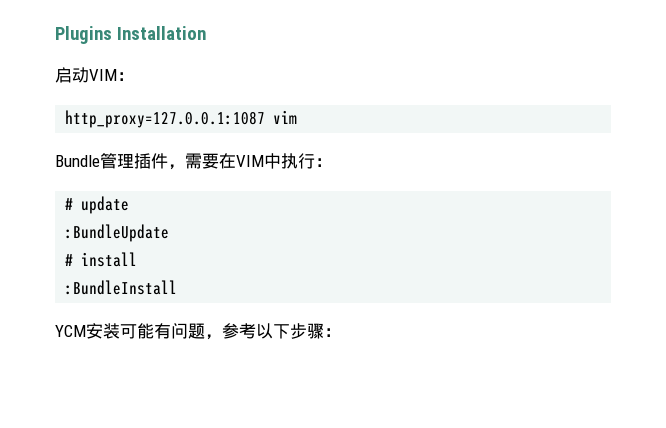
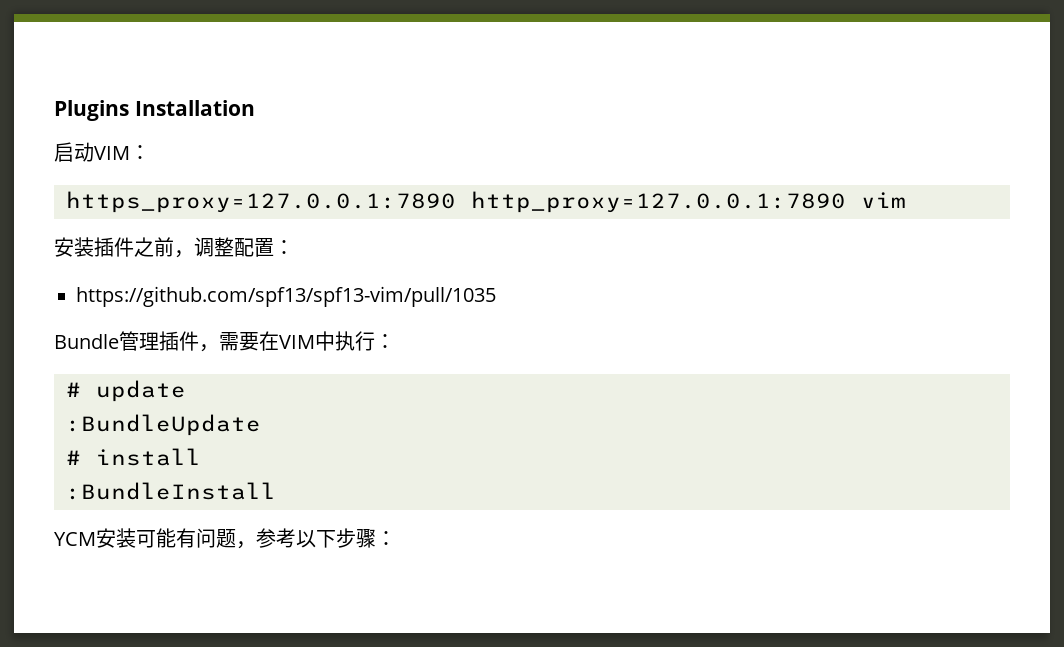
[65,110,266,128] http_proxy=127.0.0.1:1087 -> [66,191,846,213] https_proxy=127.0.0.1:7890 http_proxy=127.0.0.1:7890
(298, 117) none -> [54,237,294,258] [76,286,496,307] // 安装插件之前，调整配置： // https://github.com/spf13/spf13-vim/pull/1035

